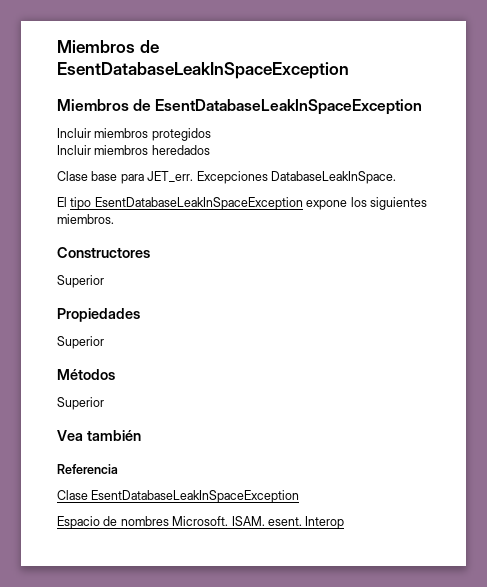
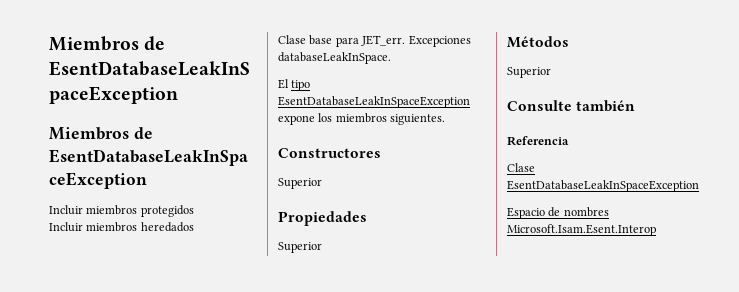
[270,171,396,184] DatabaseLeakInSpace. -> [278,52,391,64] databaseLeakInSpace.
[369,197,427,210] [57,214,114,224] siguientes miembros. -> [335,113,446,125] miembros siguientes.
[57,430,83,441] Vea -> [507,100,572,111] Consulte
[172,516,345,529] Microsoft. ISAM. esent. Interop -> [507,224,656,236] Microsoft.Isam.Esent.Interop

